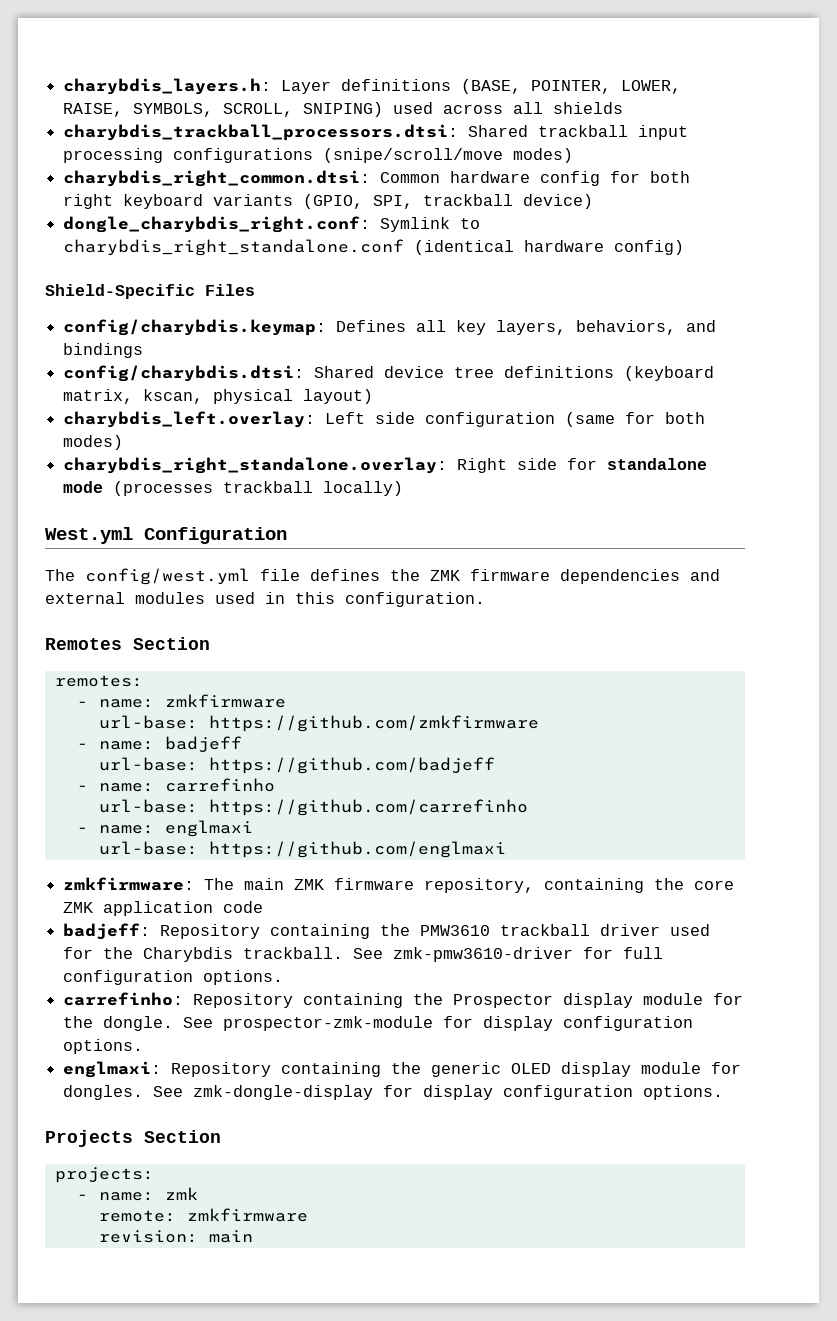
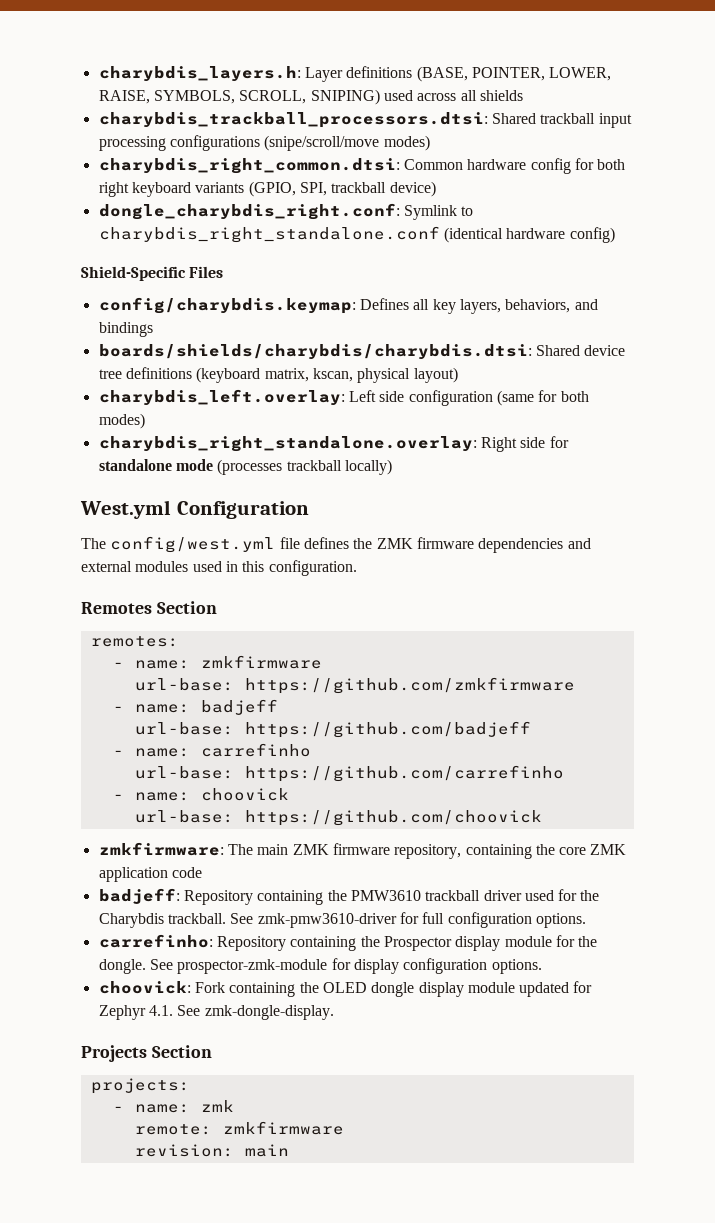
[63,365,305,382] config/charybdis.dtsi: -> [98,344,532,360] boards/shields/charybdis/charybdis.dtsi:
[164,820,253,837] [98,841,506,858] englmaxi // url-base: https://github.com/englmaxi -> [200,788,289,801] [134,810,542,826] choovick // url-base: https://github.com/choovick
[63,1061,742,1078] [63,1085,724,1100] englmaxi: Repository containing the generic OLED display module for dongles. See zmk-dongle-display for display configuration options. -> [98,981,593,997] [98,1005,334,1020] choovick: Fork containing the OLED dongle display module updated for Zephyr 4.1. See zmk-dongle-display.

